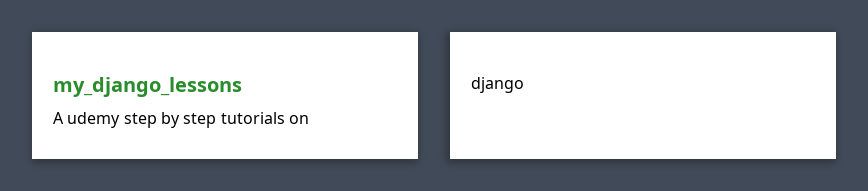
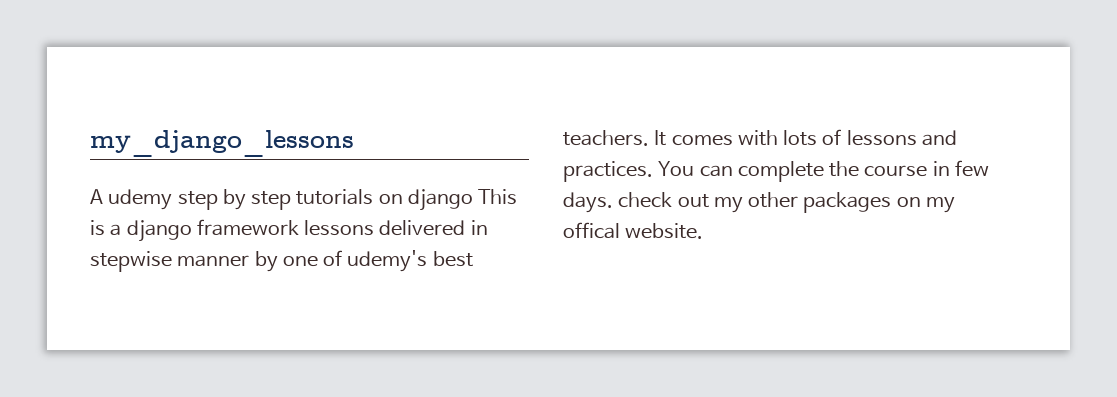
(524, 85) none -> [478,189,518,205] [90,219,488,242] [90,250,473,272] [563,129,957,146] [563,160,989,182] [563,192,955,213] [563,222,704,239] This is a django framework lessons delivered in stepwise manner by one of udemy's best teachers. It comes with lots of lessons and practices. You can complete the course in few days. check out my other packages on my offical website.

